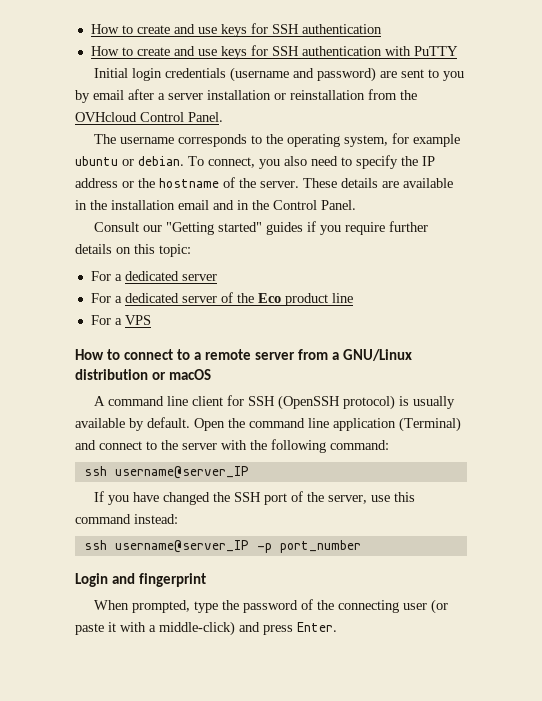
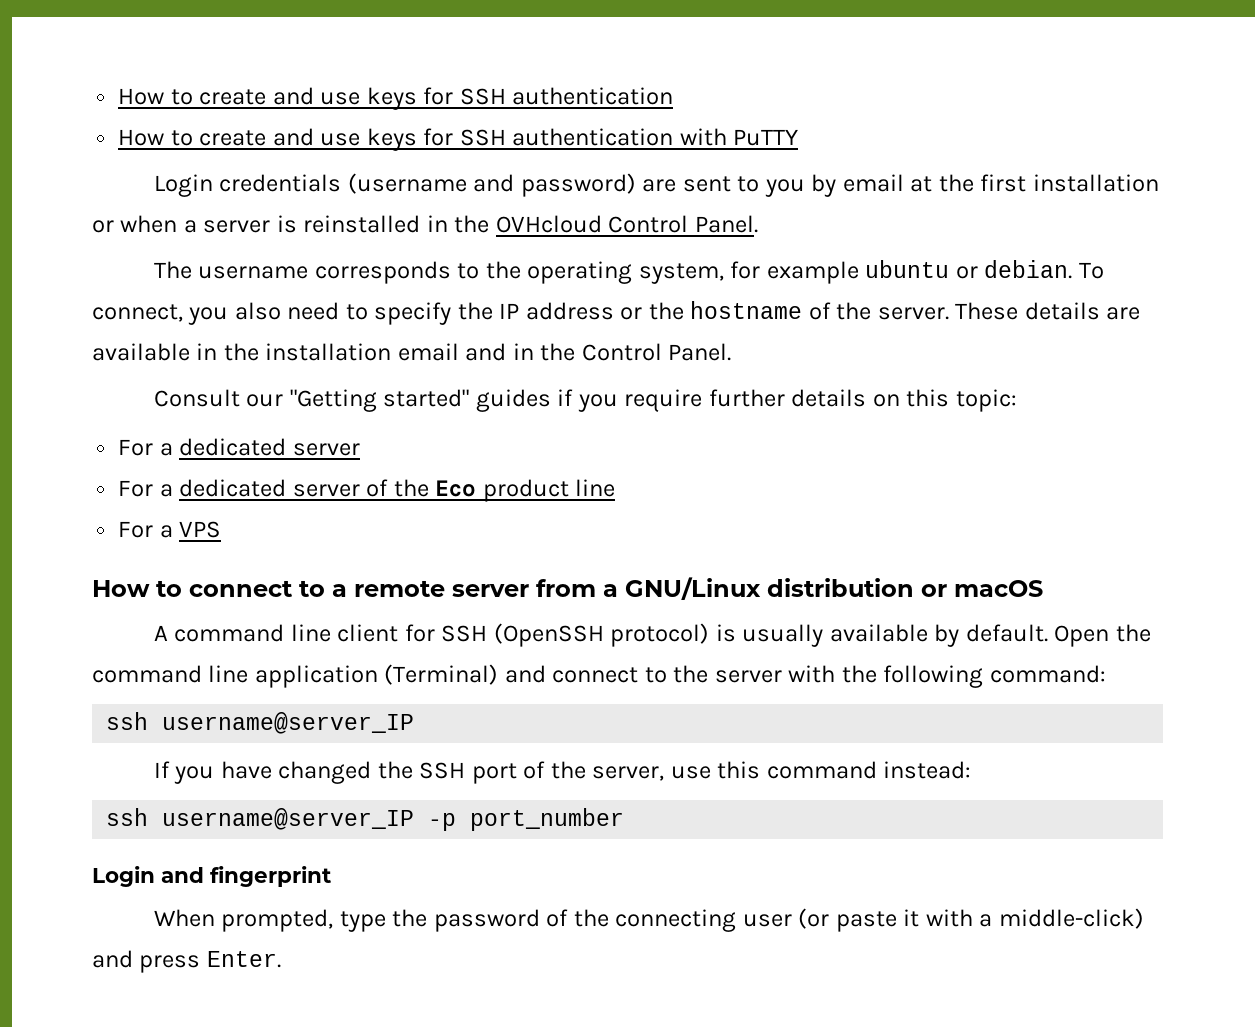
[93,68,162,81] Initial login -> [153,174,213,197] Login
[128,89,397,100] after a server installation or reinstallation from -> [910,174,1159,192] [92,215,448,233] at the first installation or when a server is reinstalled in

